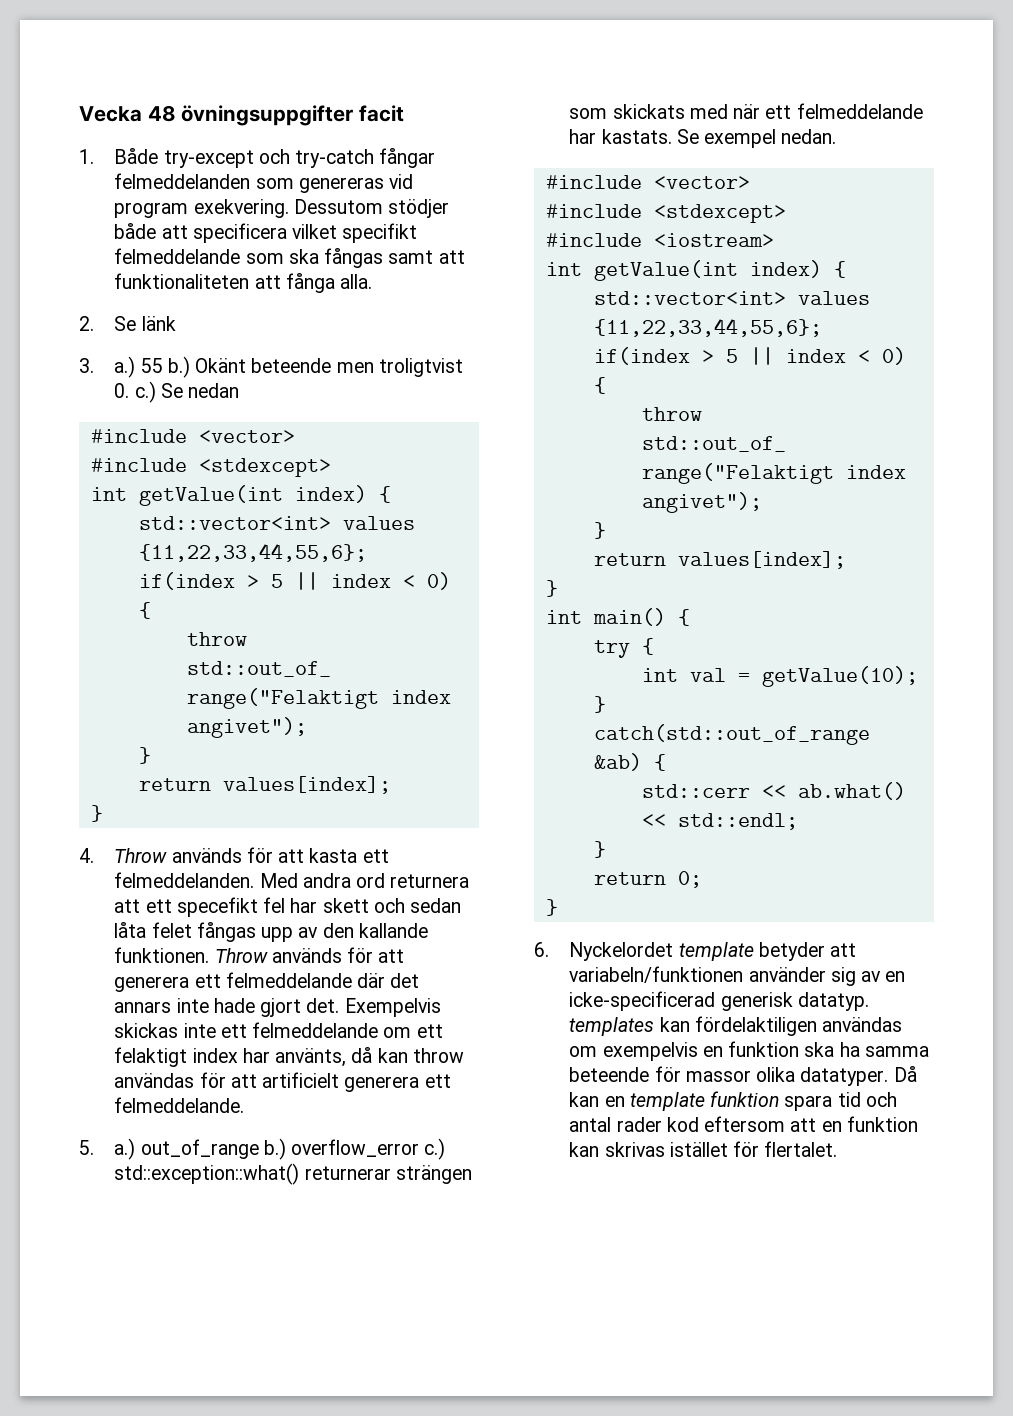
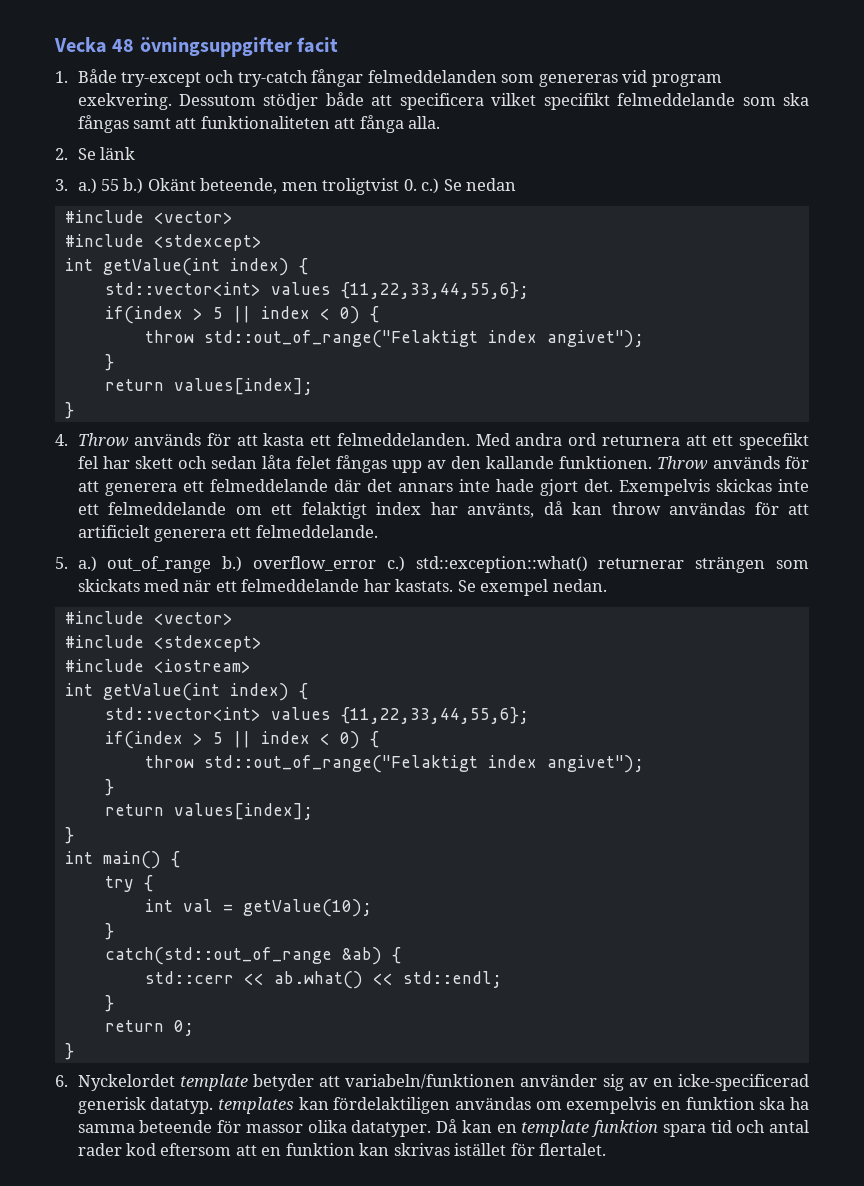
[251,358,332,373] beteende -> [200,178,278,194] beteende,

